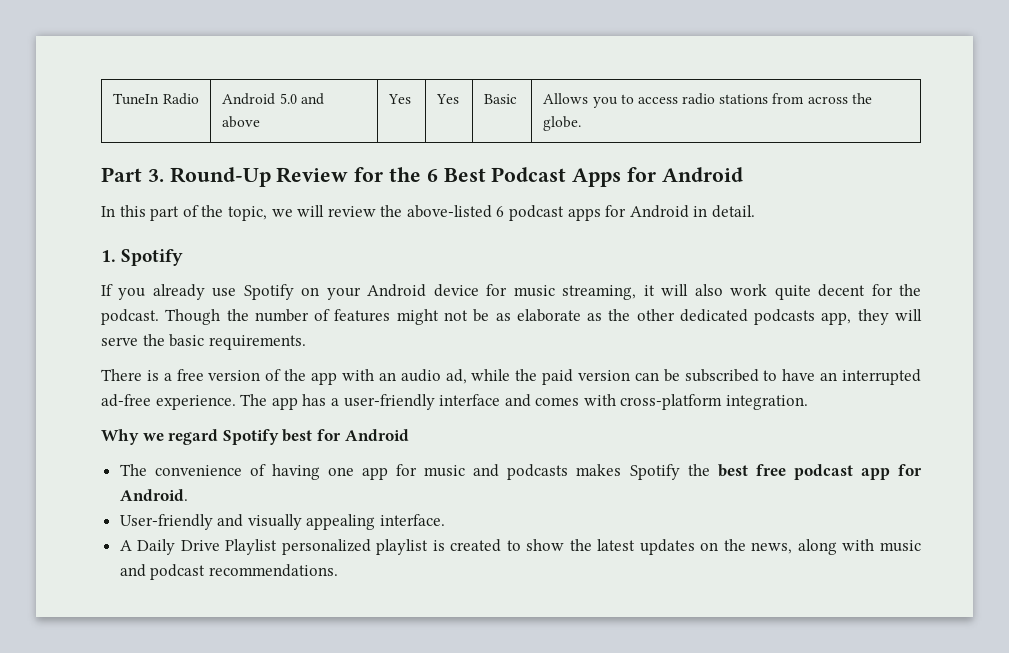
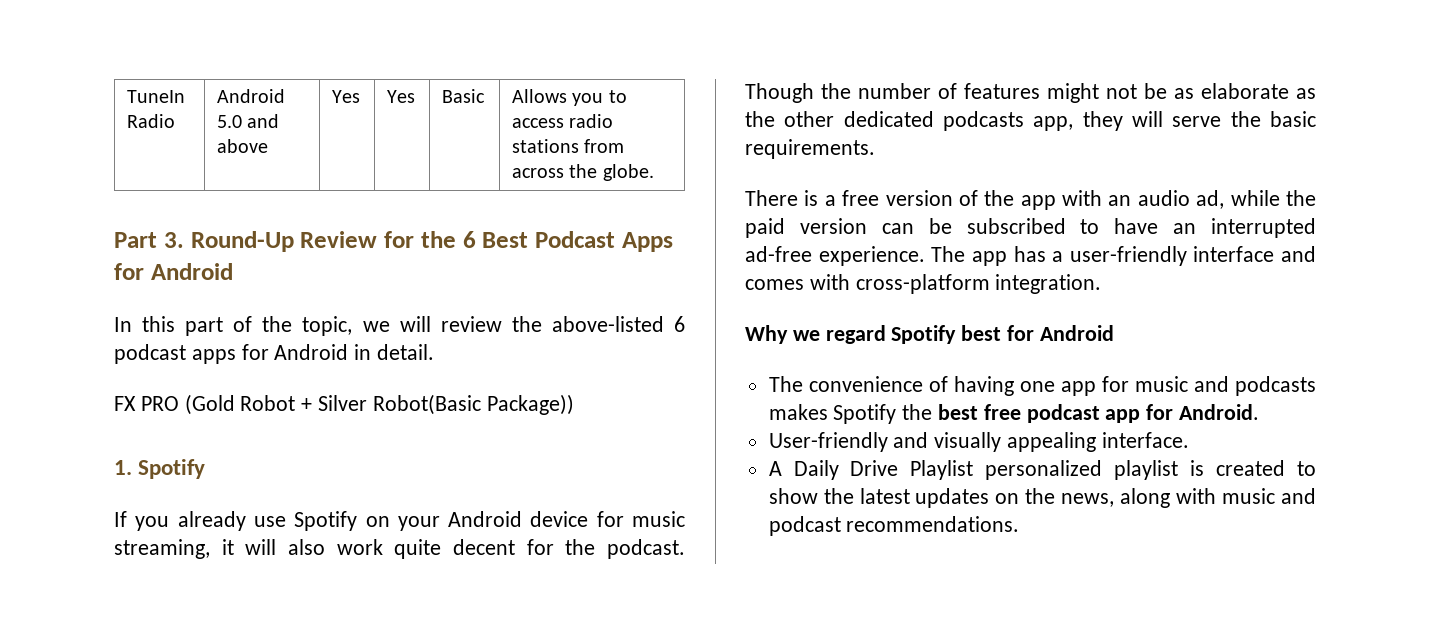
(756, 211) none -> [114,394,574,415] // FX PRO (Gold Robot + Silver Robot(Basic Package))

